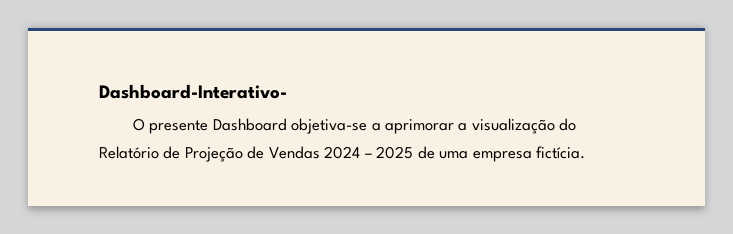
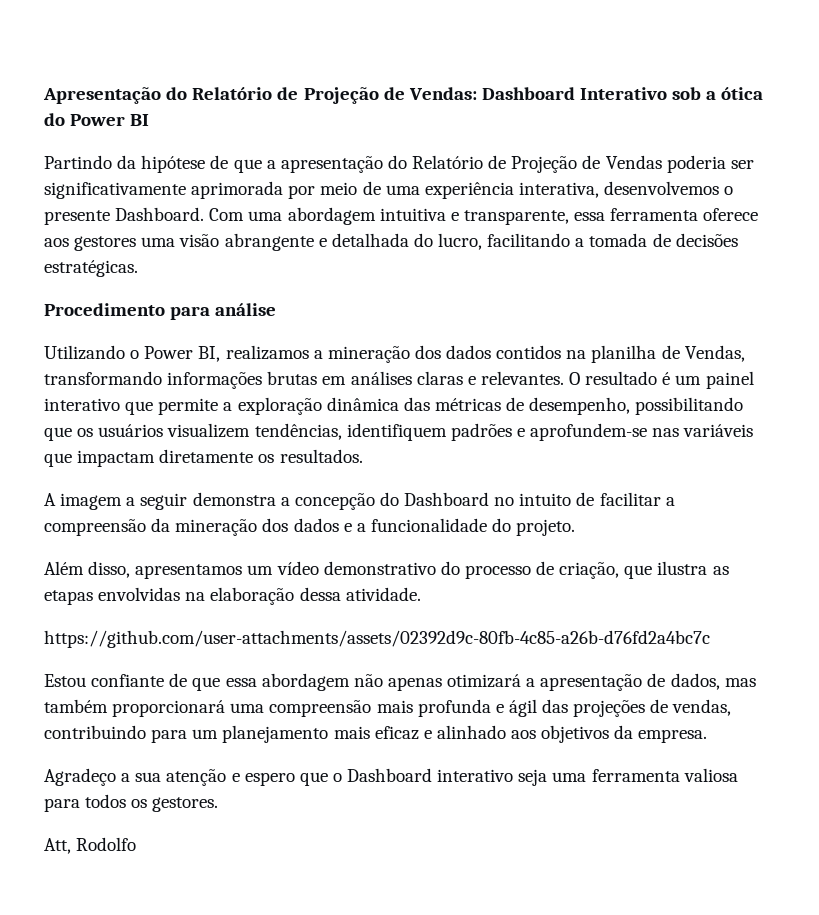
[99,84,287,99] [132,118,555,134] Dashboard-Interativo- // O presente Dashboard objetiva-se a aprimorar a visualização -> [43,87,764,104] [44,113,150,126] [44,155,383,173] Apresentação do Relatório de Projeção de Vendas: Dashboard Interativo sob a ótica do Power BI // Partindo da hipótese de que a apresentação
[324,146,586,162] 2024 – 2025 de uma empresa fictícia. -> [666,155,754,173] [44,181,734,199] [44,207,759,225] [44,233,738,251] [44,260,138,277] [44,303,277,320] [44,345,745,363] [44,371,754,389] [44,397,744,415] [44,423,754,441] [44,449,363,467] [44,492,675,510] [44,518,576,536] [44,561,729,579] [44,587,421,605] [44,630,710,648] [44,673,756,691] [44,699,732,717] [44,725,708,743] [44,768,738,786] [44,794,219,812] [44,837,137,854] poderia ser significativamente aprimorada por meio de uma experiência interativa, desenvolvemos o presente Dashboard. Com uma abordagem intuitiva e transparente, essa ferramenta oferece aos gestores uma visão abrangente e detalhada do lucro, facilitando a tomada de decisões estratégicas. // Procedimento para análise // Utilizando o Power BI, realizamos a mineração dos dados contidos na planilha de Vendas, transformando informações brutas em análises claras e relevantes. O resultado é um painel interativo que permite a exploração dinâmica das métricas de desempenho, possibilitando que os usuários visualizem tendências, identifiquem padrões e aprofundem-se nas variáveis que impactam diretamente os resultados. // A imagem a seguir demonstra a concepção do Dashboard no intuito de facilitar a compreensão da mineração dos dados e a funcionalidade do projeto. // Além disso, apresentamos um vídeo demonstrativo do processo de criação, que ilustra as etapas envolvidas na elaboração dessa atividade. // https://github.com/user-attachments/assets/02392d9c-80fb-4c85-a26b-d76fd2a4bc7c // Estou confiante de que essa abordagem não apenas otimizará a apresentação de dados, mas também proporcionará uma compreensão mais profunda e ágil das projeções de vendas, contribuindo para um planejamento mais eficaz e alinhado aos objetivos da empresa. // Agradeço a sua atenção e espero que o Dashboard interativo seja uma ferramenta valiosa para todos os gestores. // Att, Rodolfo

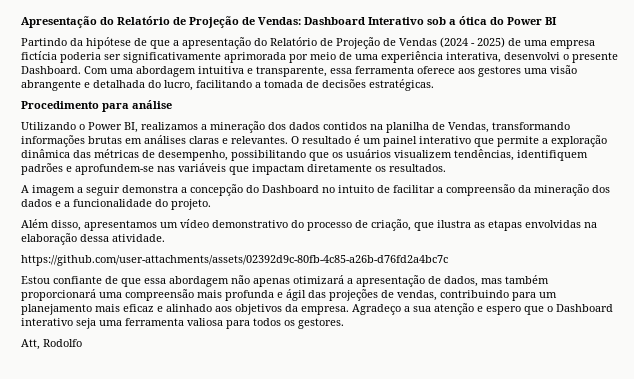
(662, 162) none -> [440,37,595,49] [21,51,57,60] (2024 - 2025) de uma empresa fictícia
[604,181,720,195] desenvolvemos -> [504,52,560,60] desenvolvi
(708, 736) // -> (349, 310) none

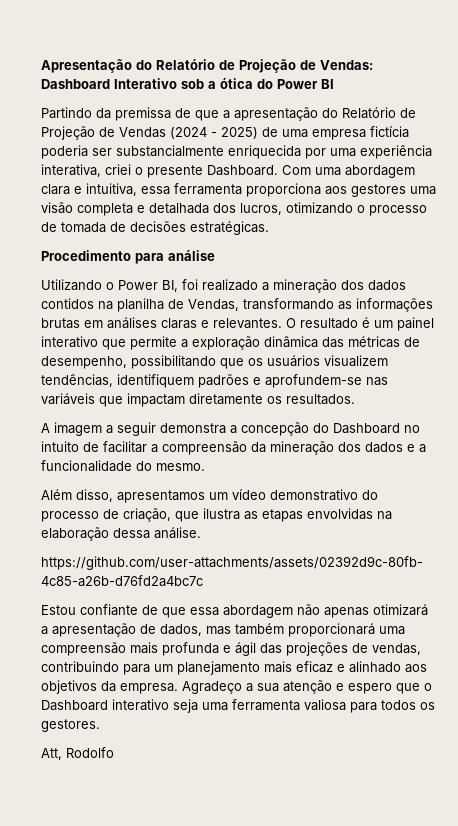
[86,37,131,49] hipótese -> [115,107,171,121] premissa
[123,52,352,63] significativamente aprimorada por meio de -> [116,145,326,159] substancialmente enriquecida por
[504,52,560,60] desenvolvi -> [105,164,131,175] criei
[198,66,327,77] intuitiva e transparente, -> [41,183,137,196] clara e intuitiva,
[417,66,455,74] oferece -> [246,183,321,197] proporciona
[21,80,81,91] abrangente -> [77,203,133,216] completa
[148,80,261,91] do lucro, facilitando a -> [213,202,427,216] [41,222,57,232] dos lucros, otimizando o processo de
[141,122,198,130] realizamos -> [182,279,258,291] foi realizado
(570, 126) none -> [338,301,352,310] as
[171,199,211,210] projeto. -> [156,463,205,471] mesmo.
[112,234,165,242] atividade. -> [154,527,201,539] análise.

